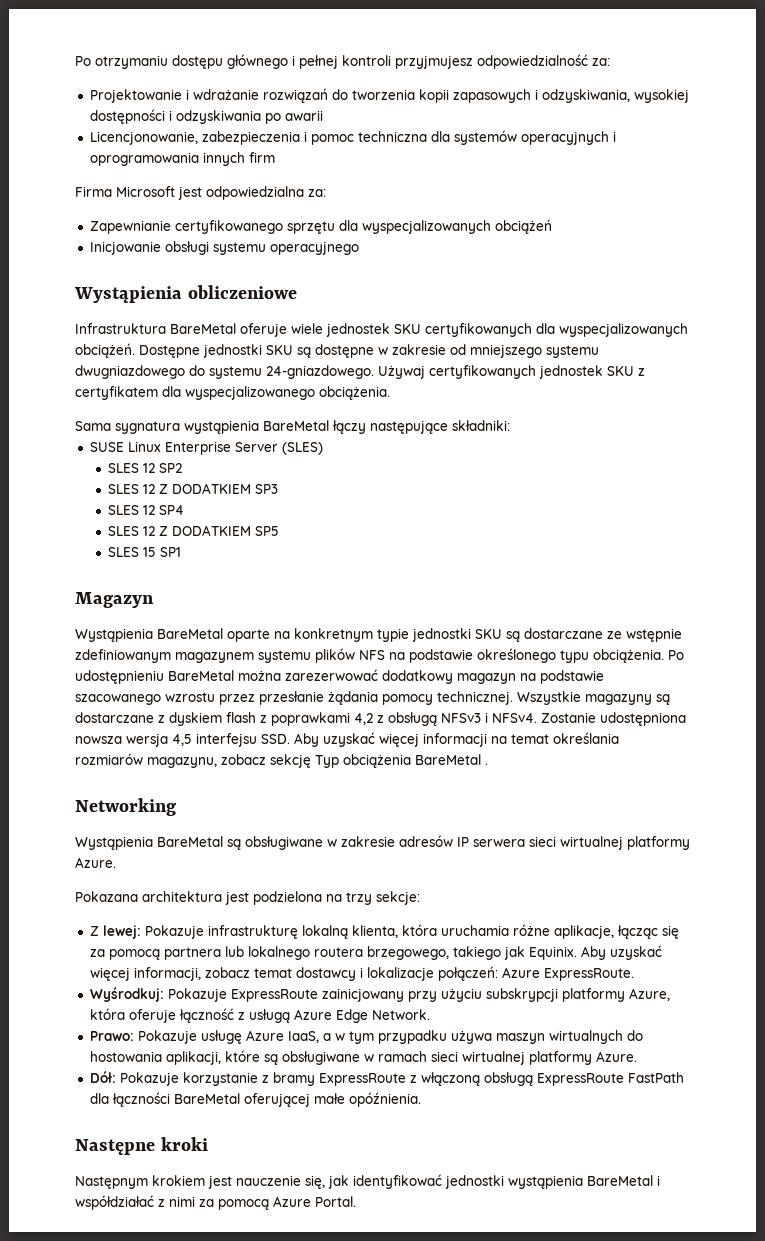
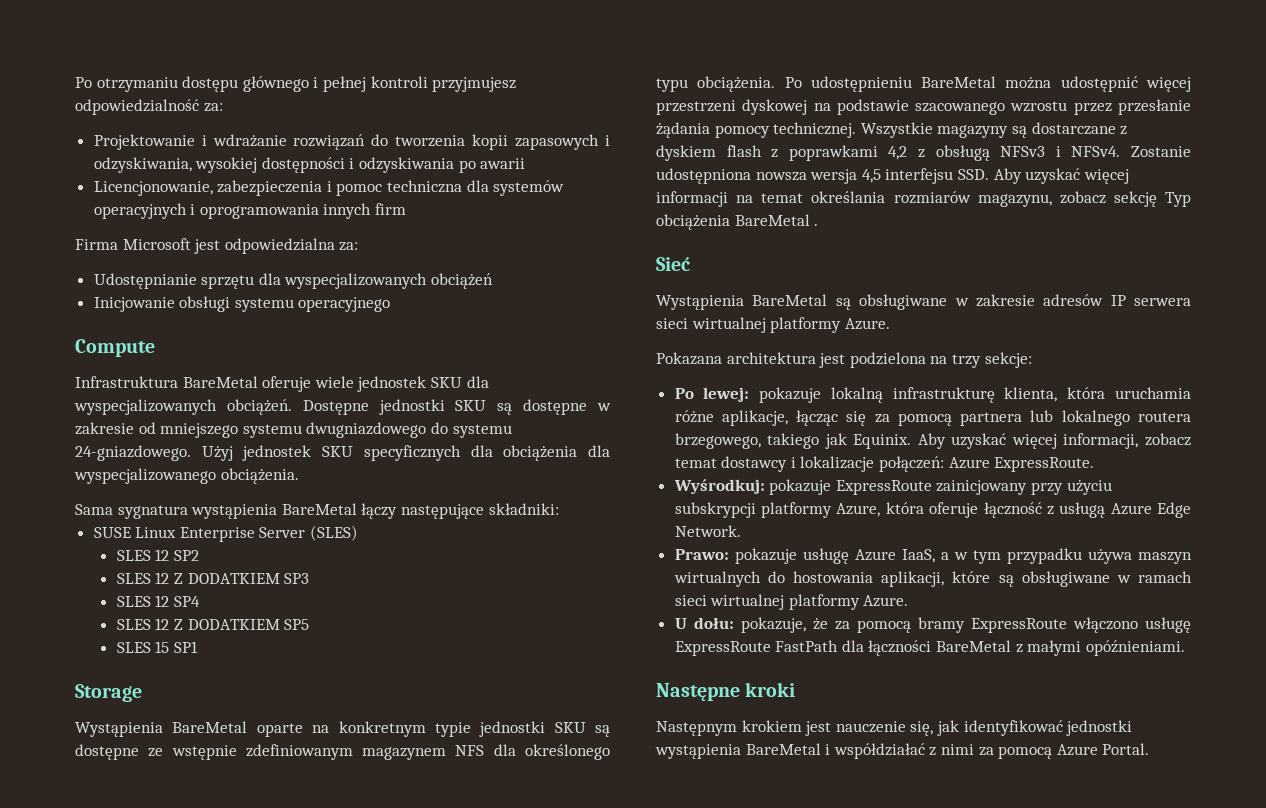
[89,220,283,234] Zapewnianie certyfikowanego -> [93,273,197,289] Udostępnianie
[74,285,297,303] Wystąpienia obliczeniowe -> [75,339,155,357] Compute
[425,323,532,337] certyfikowanych -> (462, 382) none
[378,365,645,379] [75,386,158,400] Używaj certyfikowanych jednostek SKU z certyfikatem -> [201,445,578,461] Użyj jednostek SKU specyficznych dla obciążenia
[75,592,154,608] Magazyn -> [75,684,142,702] Storage
[524,628,603,639] dostarczane -> [75,744,139,760] dostępne
[258,648,473,663] systemu plików NFS na podstawie -> [455,744,516,756] NFS dla
[285,669,516,684] zarezerwować dodatkowy magazyn -> [1060,76,1191,92] [656,99,808,115] udostępnić więcej przestrzeni dyskowej
[75,798,176,816] Networking -> [656,257,690,271] Sieć
[89,925,348,939] Z lewej: Pokazuje infrastrukturę lokalną -> [674,387,995,403] Po lewej: pokazuje lokalną infrastrukturę
[167,988,227,1002] Pokazuje -> [769,479,832,495] pokazuje
[137,1030,197,1044] Pokazuje -> [734,548,797,564] pokazuje
[89,1071,533,1086] Dół: Pokazuje korzystanie z bramy ExpressRoute z włączoną obsługą -> [674,617,1191,633] U dołu: pokazuje, że za pomocą bramy ExpressRoute włączono usługę
[243,1092,421,1107] oferującej małe opóźnienia. -> [1015,640,1185,656] z małymi opóźnieniami.

